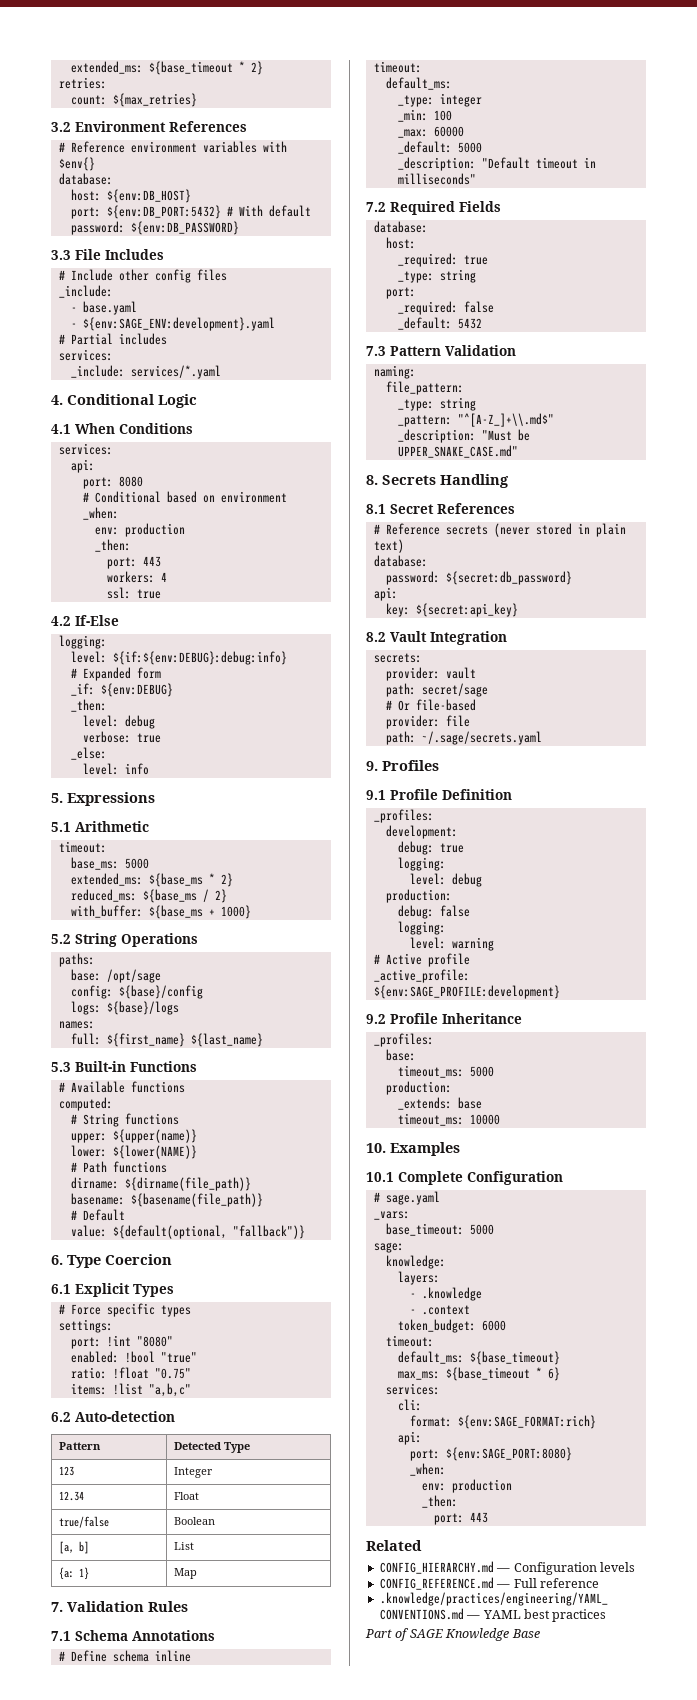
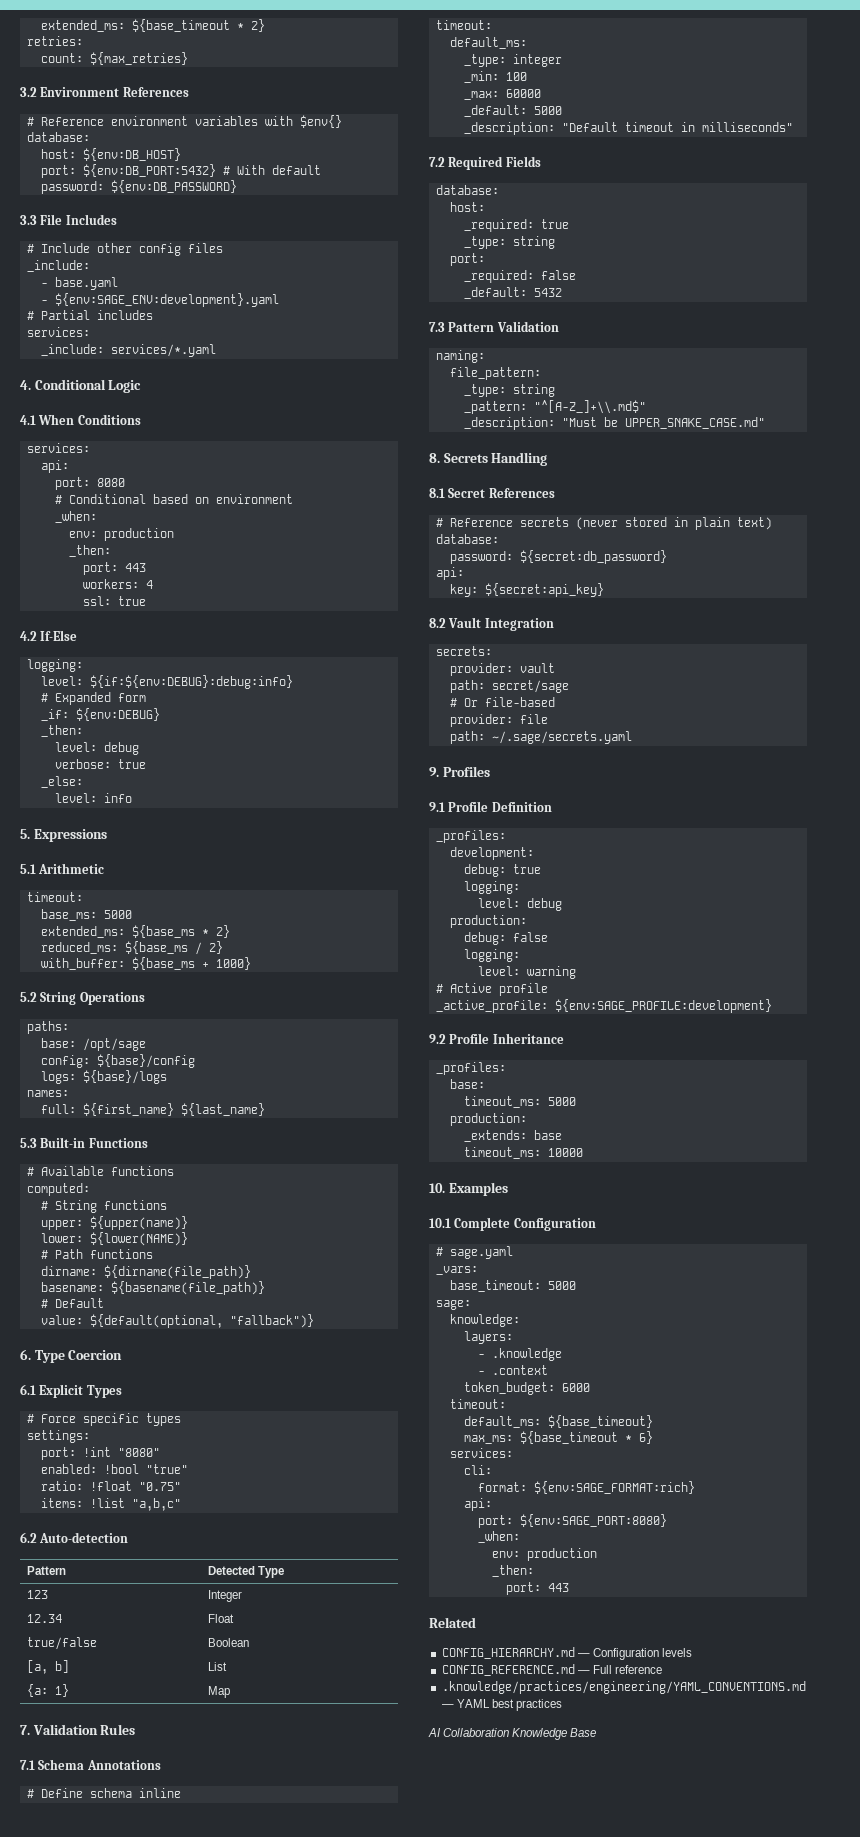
[365,1628,443,1641] Part of SAGE -> [428,1728,510,1737] AI Collaboration

